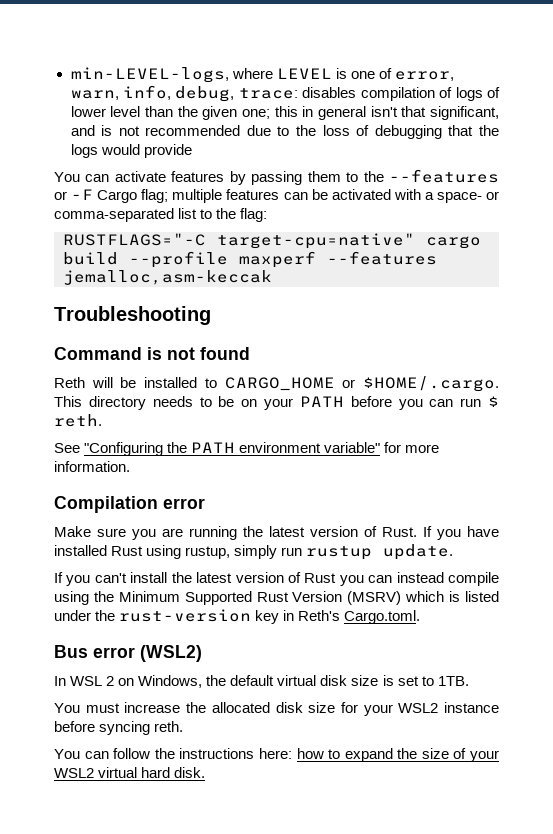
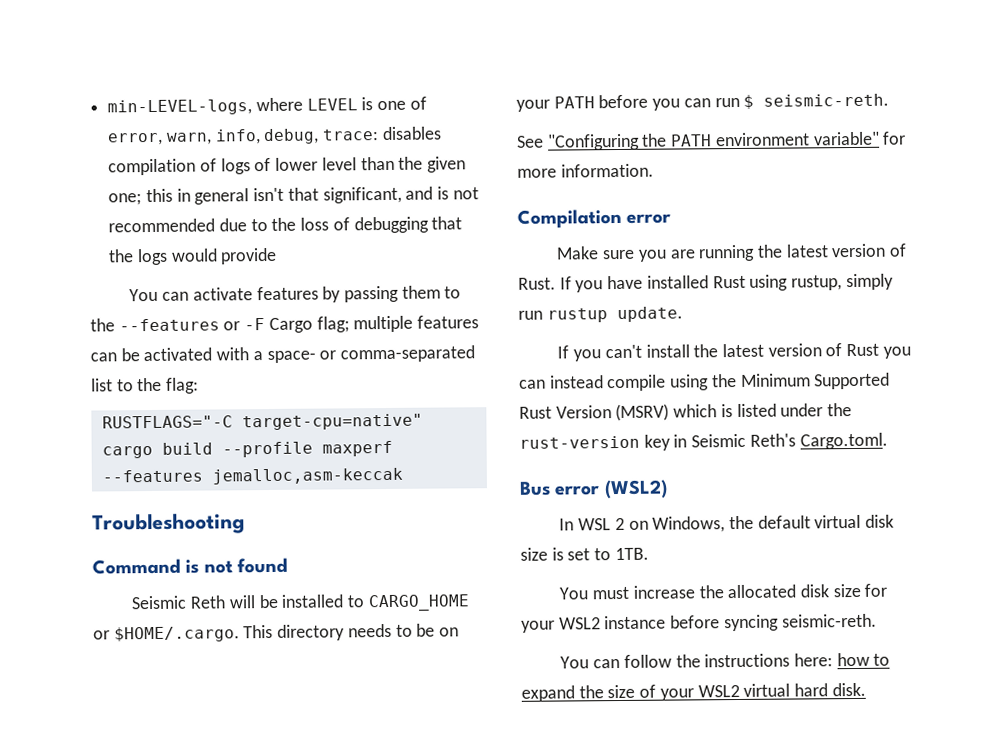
(250, 353) none -> [131,595,188,610] Seismic
[54,414,102,427] reth. -> [763,93,890,107] seismic-reth.
(295, 615) none -> [691,433,747,448] Seismic
[154,721,184,732] reth. -> [781,613,877,628] seismic-reth.

